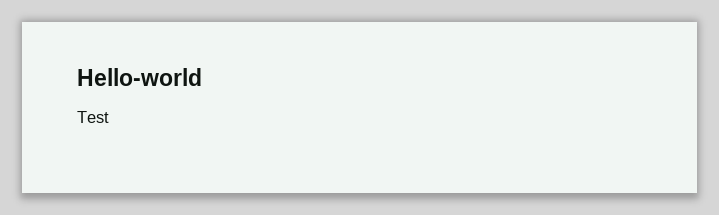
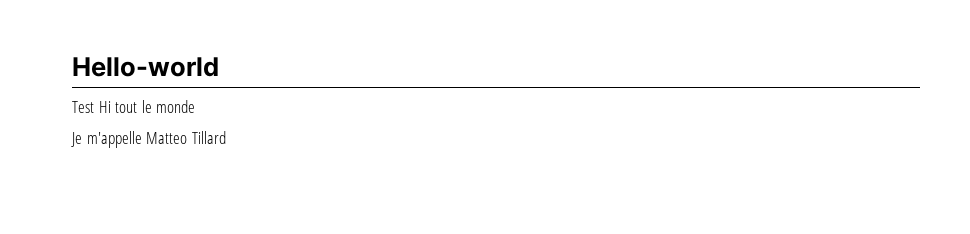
(109, 117) none -> [98,100,196,113] [71,131,226,148] Hi tout le monde // Je m'appelle Matteo Tillard

